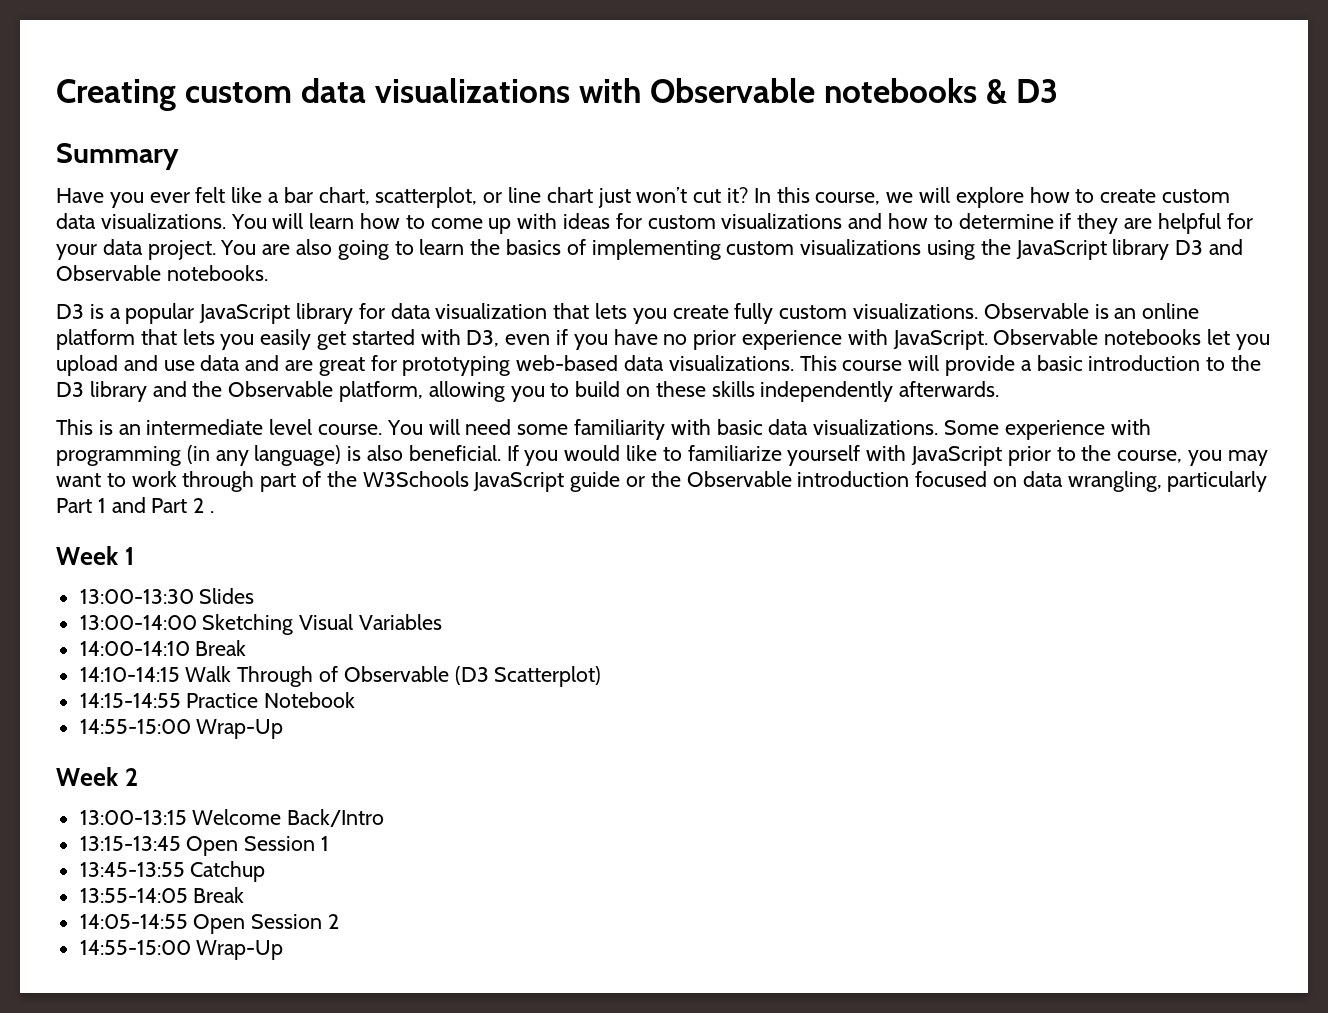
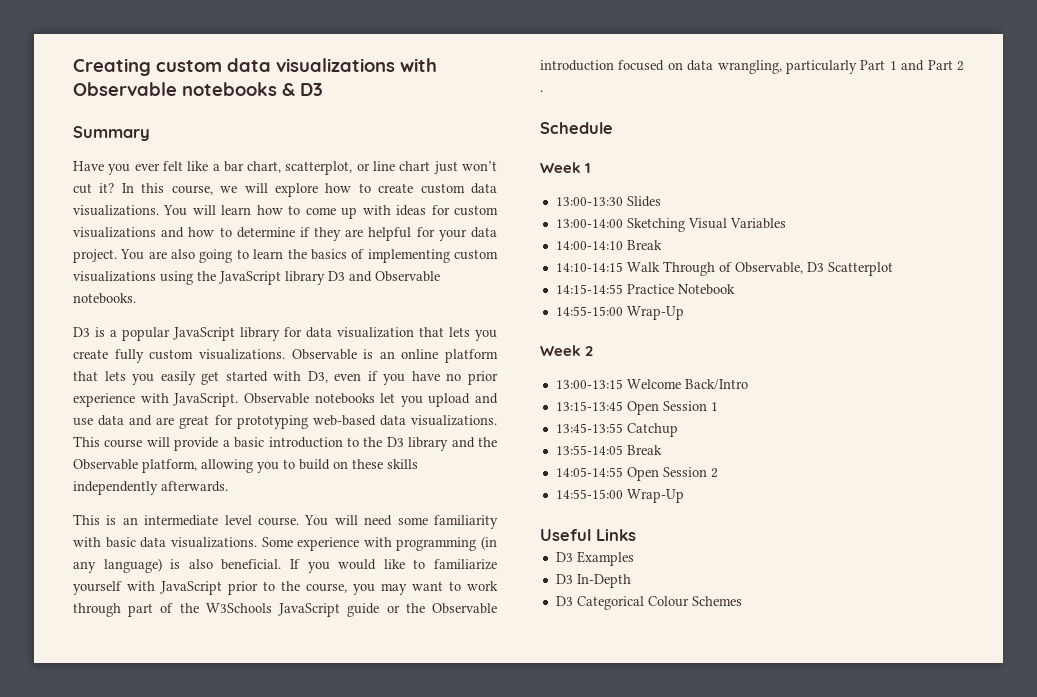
(215, 512) none -> [540,122,613,134] // Schedule
[343,666,602,687] Observable (D3 Scatterplot) -> [734,262,893,276] Observable, D3 Scatterplot
(284, 950) none -> [540,529,636,541] [555,551,634,566] [555,574,631,588] [555,596,742,610] // Useful Links // D3 Examples // D3 In-Depth // D3 Categorical Colour Schemes

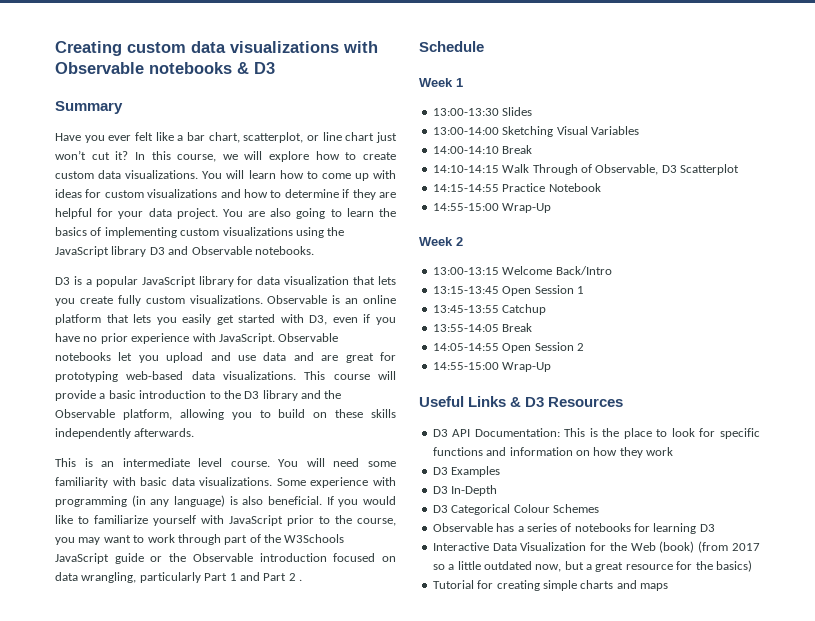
(636, 535) none -> [510,397,624,407] [432,428,760,439] [432,447,673,458] & D3 Resources // D3 API Documentation: This is the place to look for specific functions and information on how they work
(742, 601) none -> [432,523,715,534] [432,541,760,553] [432,560,752,572] [432,580,668,591] // Observable has a series of notebooks for learning D3 // Interactive Data Visualization for the Web (book) (from 2017 so a little outdated now, but a great resource for the basics) // Tutorial for creating simple charts and maps

